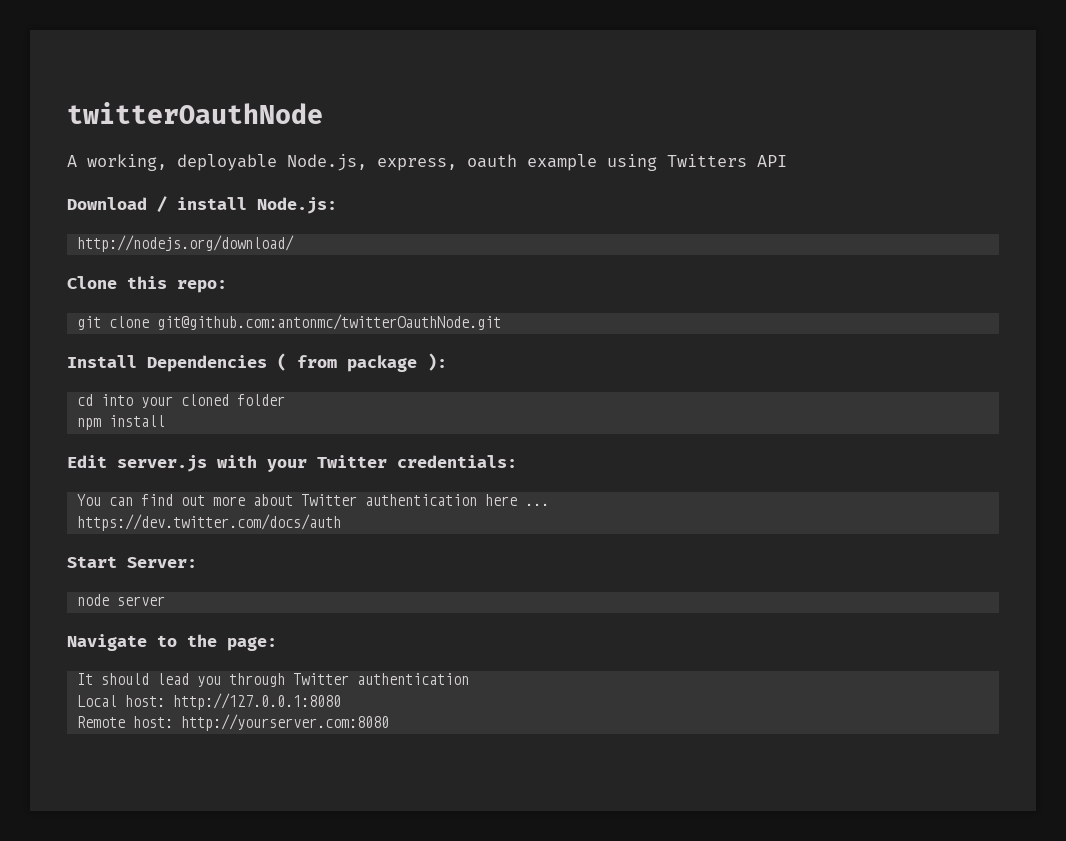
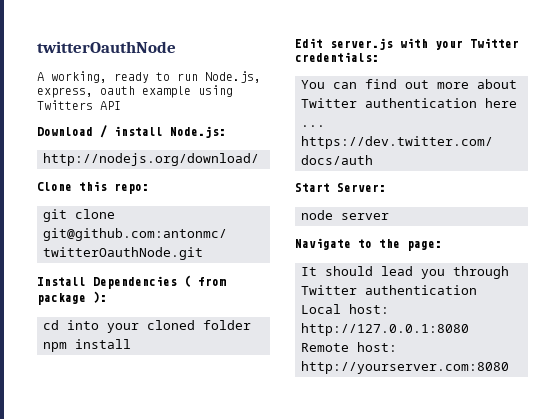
[177,154,277,171] deployable -> [114,72,198,83] ready to run

